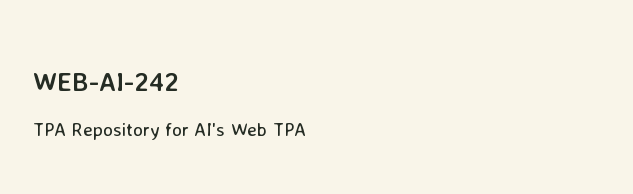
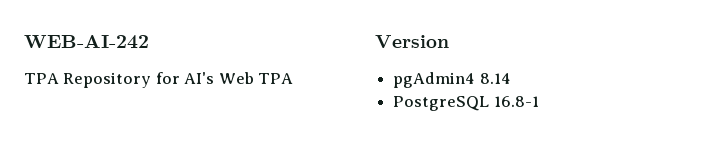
(306, 129) none -> [375,35,449,48] [393,72,511,88] [393,96,539,111] // Version // pgAdmin4 8.14 // PostgreSQL 16.8-1

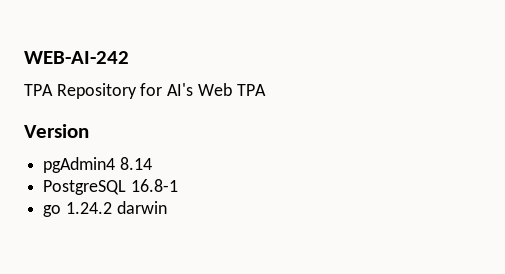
(539, 101) none -> [43,201,167,217] // go 1.24.2 darwin

